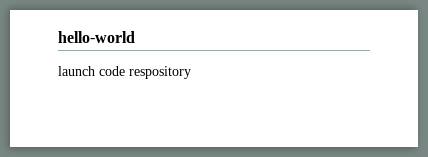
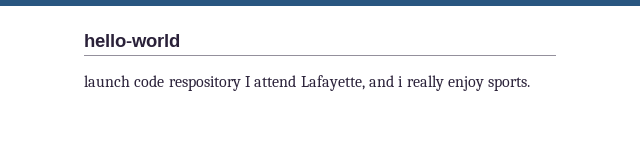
(191, 72) none -> [244,75,531,91] I attend Lafayette, and i really enjoy sports.

